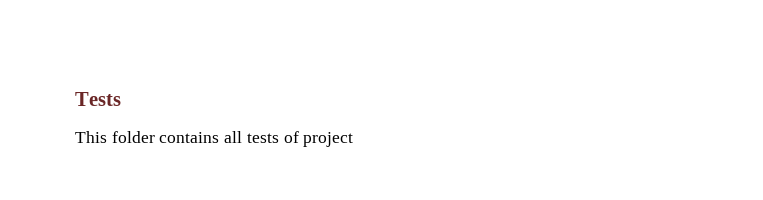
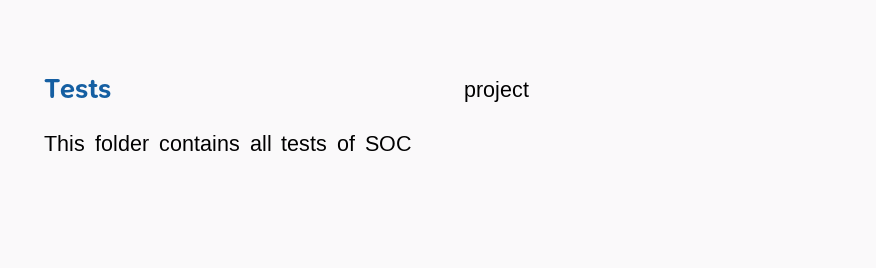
(299, 137) none -> [365,136,412,151] SOC

